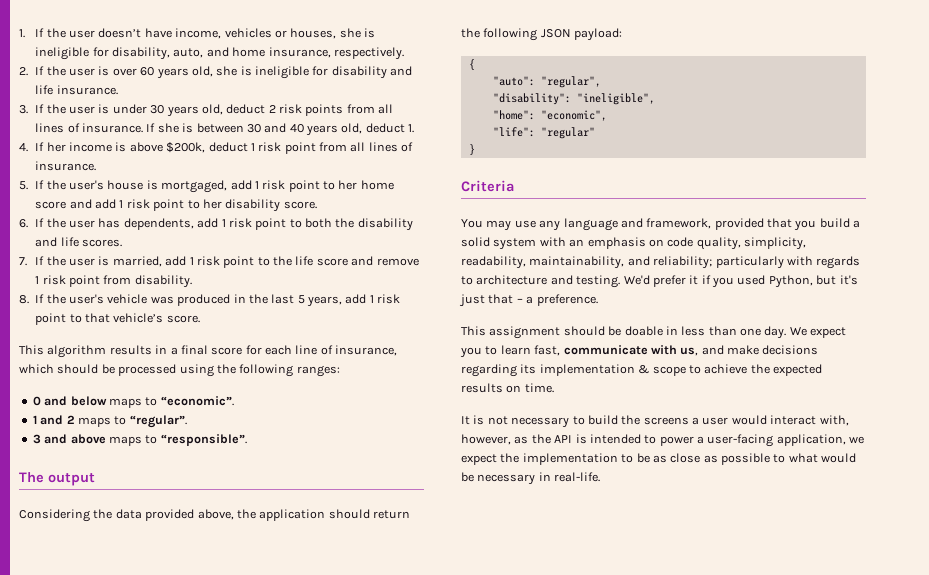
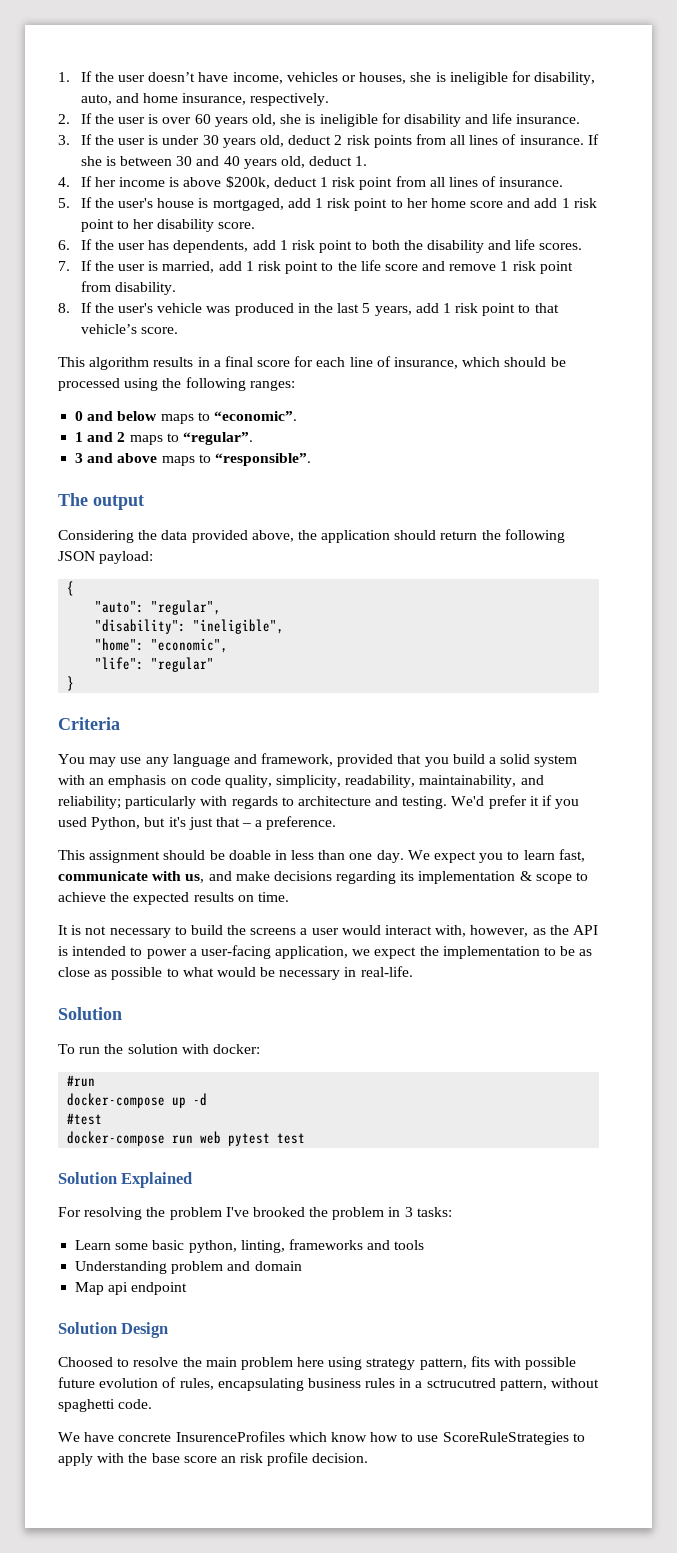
(601, 477) none -> [58,1007,122,1020] [58,1044,260,1054] [67,1075,96,1087] [67,1093,208,1108] [67,1113,103,1125] [67,1131,306,1146] [58,1172,193,1188] [58,1207,452,1220] [75,1239,425,1253] [75,1261,302,1274] [75,1282,188,1295] [58,1322,169,1338] [58,1356,577,1370] [58,1377,600,1391] [58,1399,153,1412] [58,1431,585,1445] [58,1452,369,1466] // Solution // To run the solution with docker: // #run // docker-compose up -d // #test // docker-compose run web pytest test // Solution Explained // For resolving the problem I've brooked the problem in 3 tasks: // Learn some basic python, linting, frameworks and tools // Understanding problem and domain // Map api endpoint // Solution Design // Choosed to resolve the main problem here using strategy pattern, fits with possible future evolution of rules, encapsulating business rules in a sctrucutred pattern, without spaghetti code. // We have concrete InsurenceProfiles which know how to use ScoreRuleStrategies to apply with the base score an risk profile decision.

